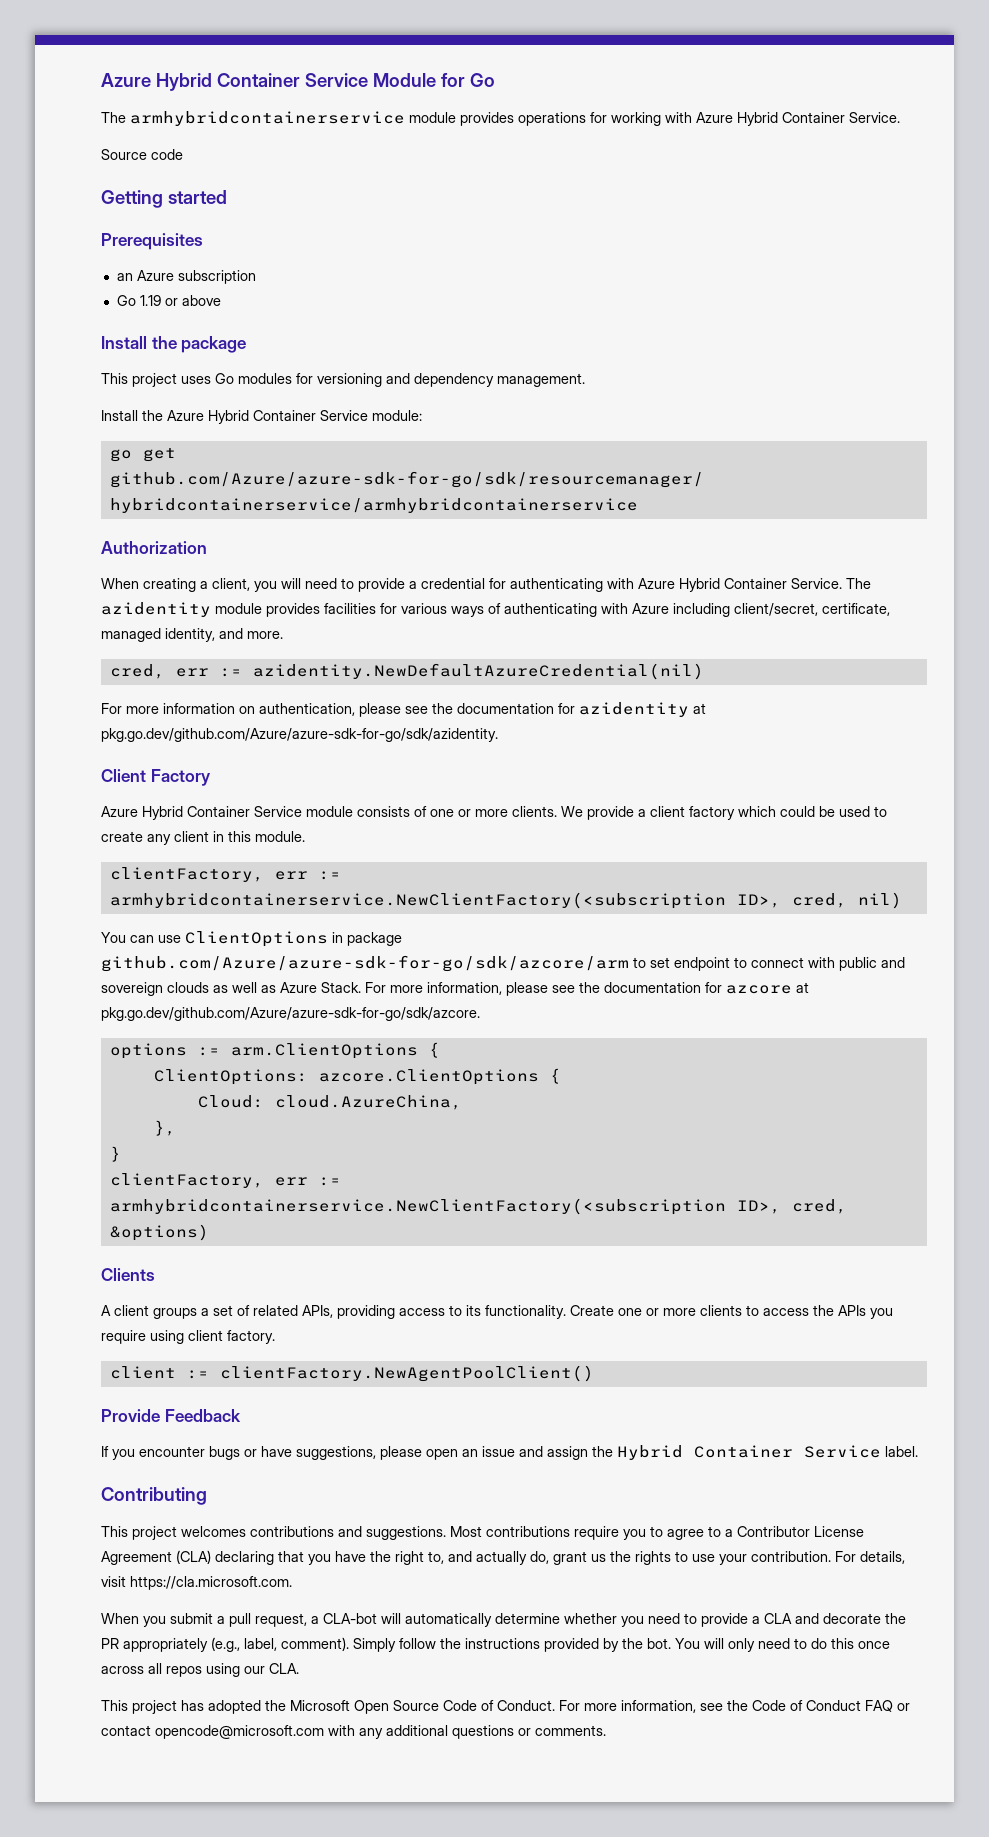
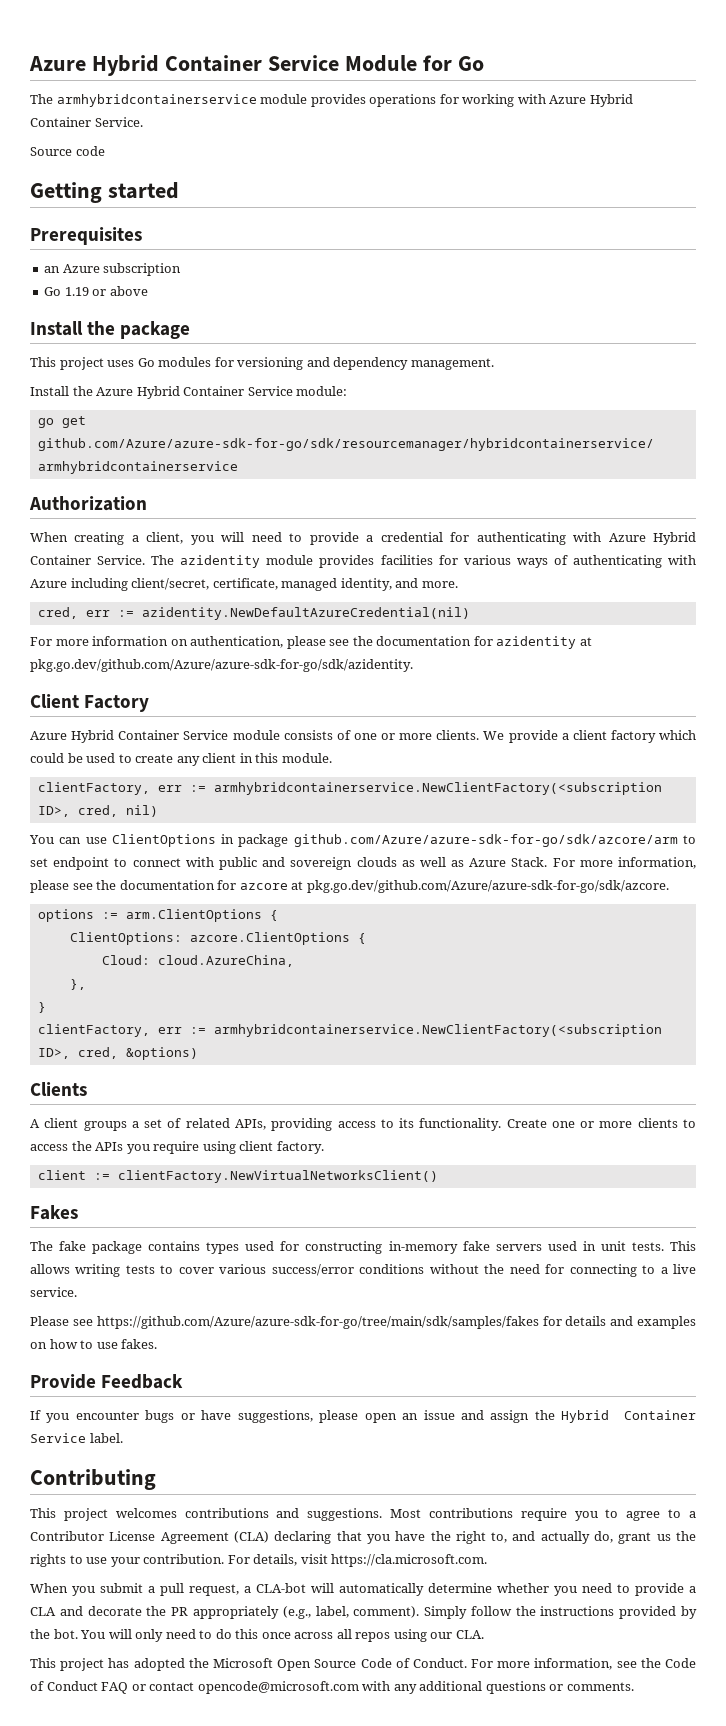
[219,1365,594,1382] clientFactory.NewAgentPoolClient() -> [117,1170,438,1183] [30,1205,78,1220] [30,1241,697,1254] [30,1264,697,1277] [30,1287,77,1297] [30,1316,697,1329] [30,1339,158,1349] clientFactory.NewVirtualNetworksClient() // Fakes // The fake package contains types used for constructing in-memory fake servers used in unit tests. This allows writing tests to cover various success/error conditions without the need for connecting to a live service. // Please see https://github.com/Azure/azure-sdk-for-go/tree/main/sdk/samples/fakes for details and examples on how to use fakes.

